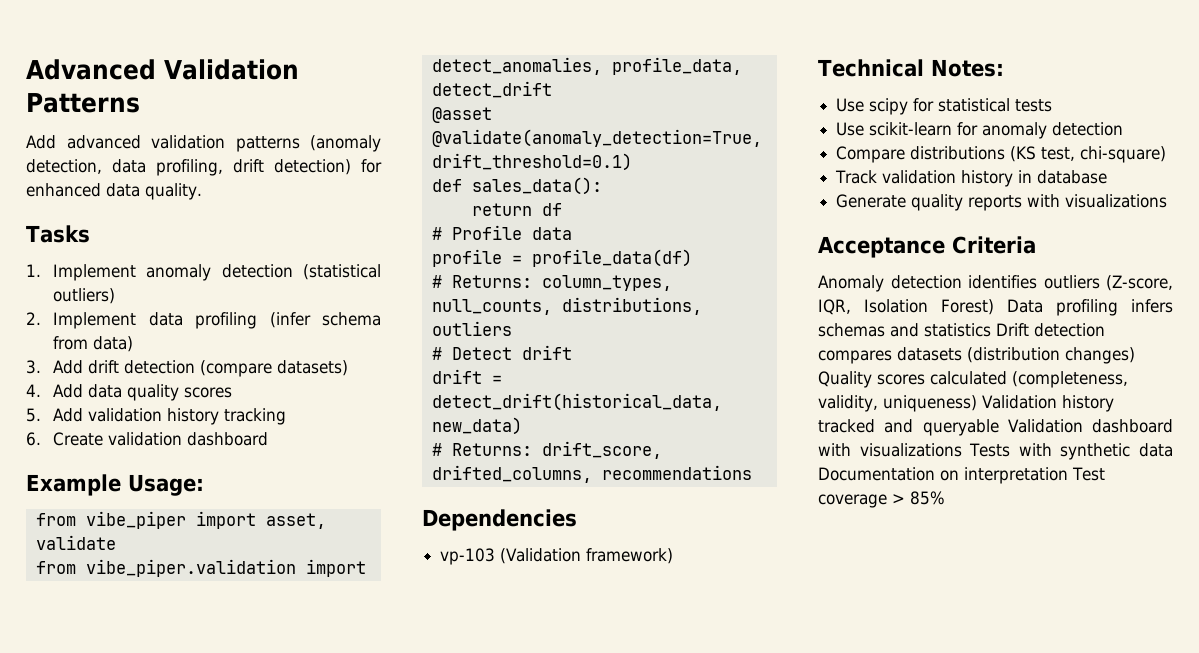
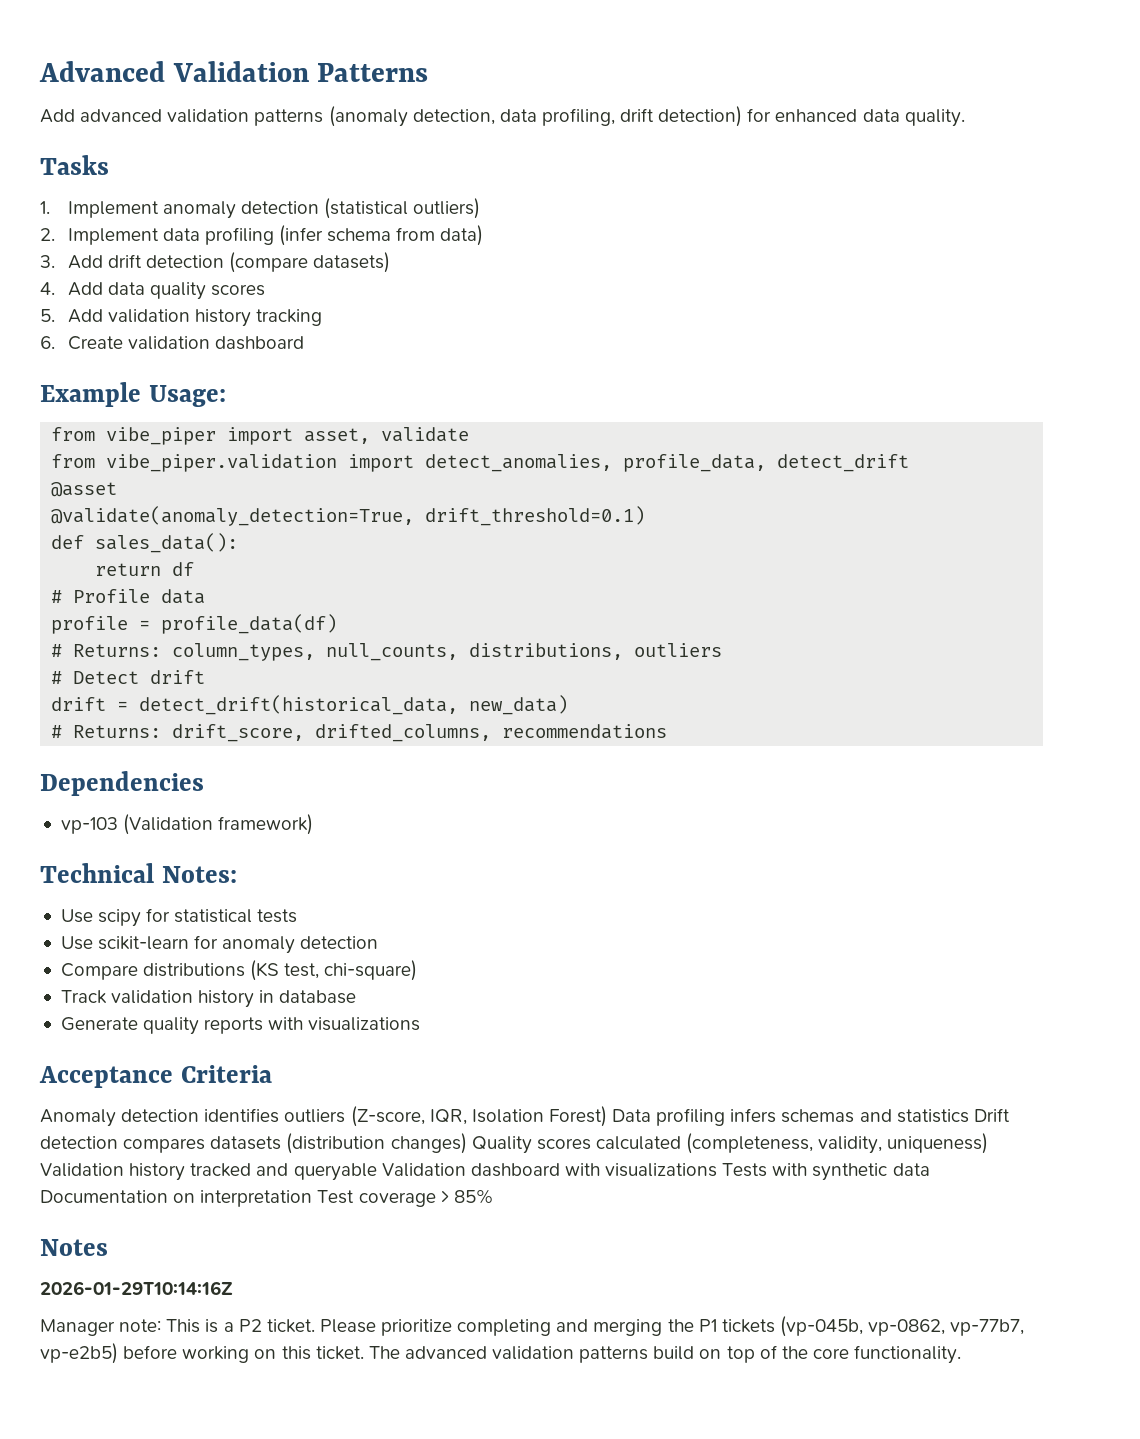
(945, 498) none -> [40,1239,108,1256] [40,1281,233,1295] [40,1316,1025,1337] [40,1343,962,1364] // Notes // 2026-01-29T10:14:16Z // Manager note: This is a P2 ticket. Please prioritize completing and merging the P1 tickets (vp-045b, vp-0862, vp-77b7, vp-e2b5) before working on this ticket. The advanced validation patterns build on top of the core functionality.

